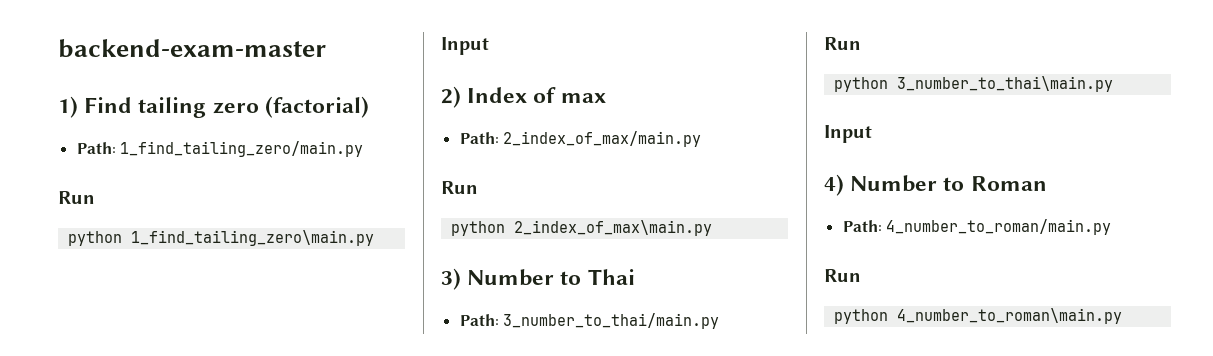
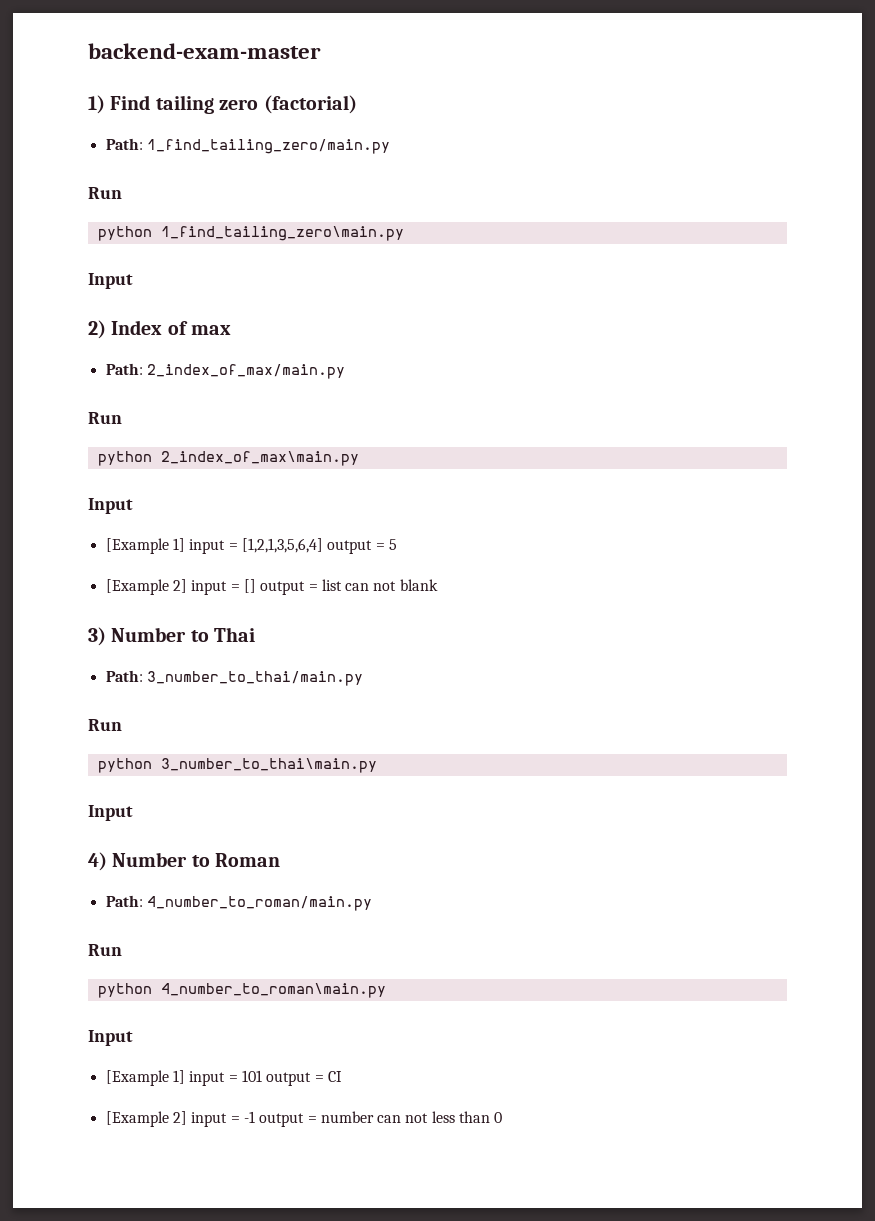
(713, 228) none -> [88,498,133,514] [105,538,397,554] [105,579,438,595] // Input // [Example 1] input = [1,2,1,3,5,6,4] output = 5 // [Example 2] input = [] output = list can not blank
(1123, 316) none -> [88,1030,133,1046] [105,1070,342,1086] [105,1111,503,1127] // Input // [Example 1] input = 101 output = CI // [Example 2] input = -1 output = number can not less than 0

